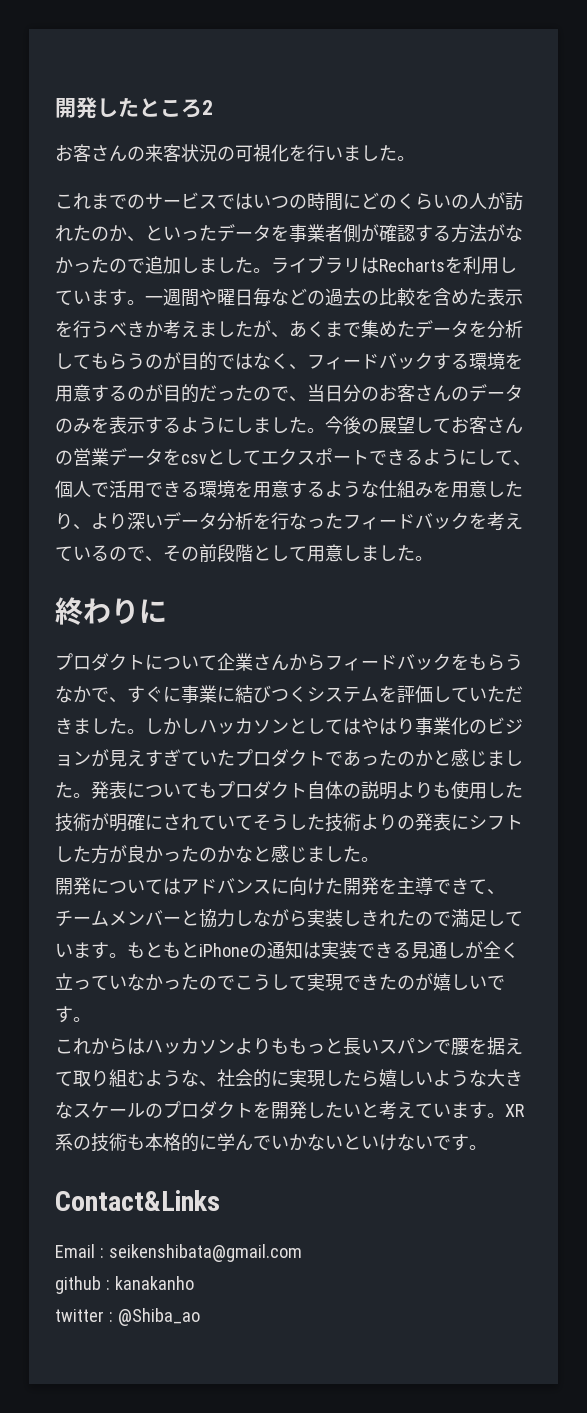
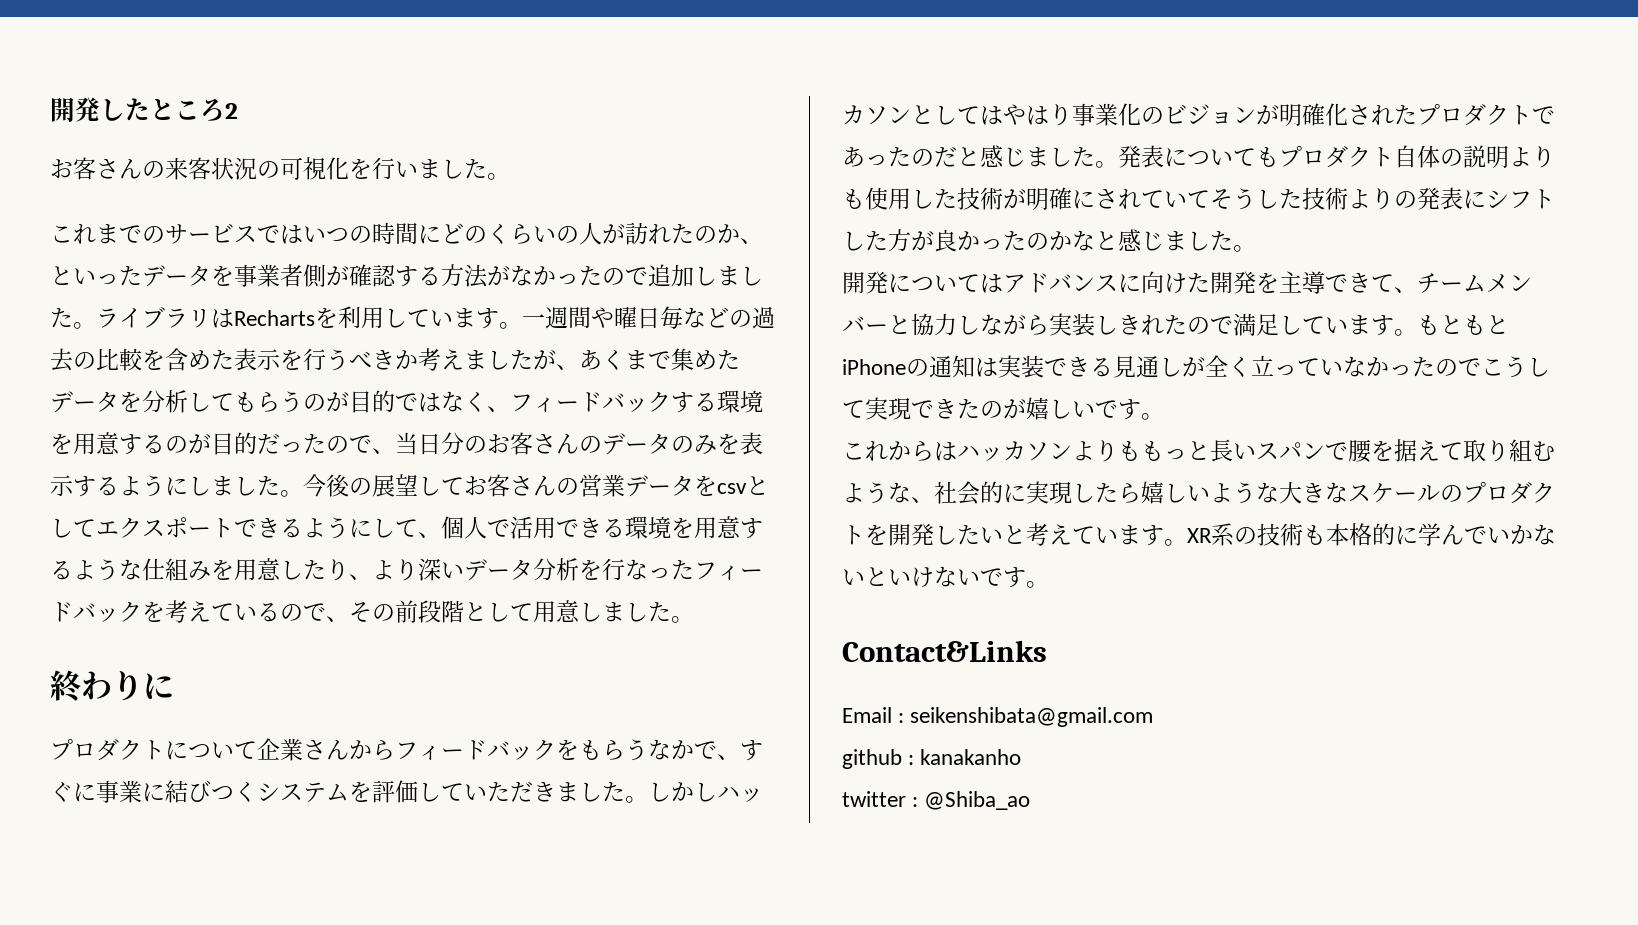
[109,749,217,767] 見えすぎてい -> [1279,103,1394,126] 明確化され
[415,750,433,767] か -> [934,146,957,167] だ

